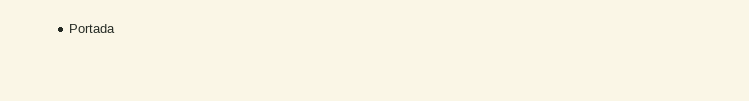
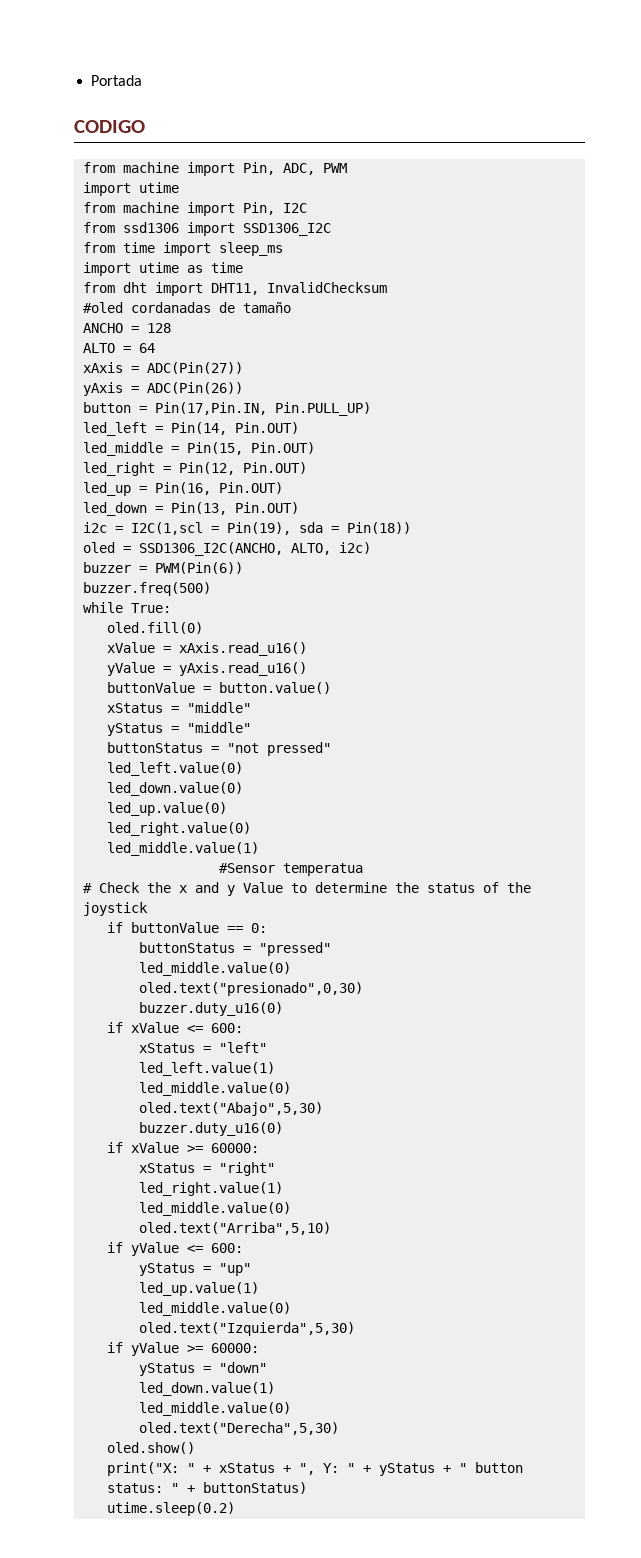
(116, 28) none -> [74,120,145,133] [83,162,348,176] [83,182,180,196] [83,202,308,216] [83,222,332,236] [83,242,284,256] [83,262,244,276] [83,282,388,296] [83,302,292,313] [83,323,172,333] [83,343,156,353] [83,362,244,374] [83,382,244,396] [83,402,372,416] [83,422,300,436] [83,442,316,456] [83,462,308,476] [83,482,284,496] [83,502,300,516] [83,522,412,535] [83,542,372,556] [83,562,244,574] [83,582,212,596] [83,602,172,613] [107,622,204,634] [107,642,308,656] [107,662,308,676] [107,682,332,694] [107,702,252,713] [107,722,252,736] [107,742,332,756] [107,762,244,776] [107,782,244,796] [107,802,228,816] [107,822,252,836] [107,842,260,856] [219,863,364,876] [83,882,532,896] [83,902,149,916] [107,922,268,933] [139,942,332,956] [139,962,292,976] [139,982,364,996] [139,1002,284,1016] [107,1022,244,1033] [139,1042,268,1053] [139,1062,276,1076] [139,1082,292,1096] [139,1102,324,1116] [139,1122,284,1136] [107,1142,260,1153] [139,1162,276,1176] [139,1182,284,1196] [139,1202,292,1216] [139,1222,332,1235] [107,1242,244,1256] [139,1263,252,1276] [139,1282,260,1296] [139,1302,292,1316] [139,1322,356,1336] [107,1342,260,1356] [139,1362,268,1376] [139,1382,276,1396] [139,1402,292,1416] [139,1422,340,1435] [107,1442,196,1454] [107,1462,524,1476] [107,1482,308,1494] [107,1502,236,1516] // CODIGO // from machine import Pin, ADC, PWM // import utime // from machine import Pin, I2C // from ssd1306 import SSD1306_I2C // from time import sleep_ms // import utime as time // from dht import DHT11, InvalidChecksum // #oled cordanadas de tamaño // ANCHO = 128 // ALTO = 64 // xAxis = ADC(Pin(27)) // yAxis = ADC(Pin(26)) // button = Pin(17,Pin.IN, Pin.PULL_UP) // led_left = Pin(14, Pin.OUT) // led_middle = Pin(15, Pin.OUT) // led_right = Pin(12, Pin.OUT) // led_up = Pin(16, Pin.OUT) // led_down = Pin(13, Pin.OUT) // i2c = I2C(1,scl = Pin(19), sda = Pin(18)) // oled = SSD1306_I2C(ANCHO, ALTO, i2c) // buzzer = PWM(Pin(6)) // buzzer.freq(500) // while True: // oled.fill(0) // xValue = xAxis.read_u16() // yValue = yAxis.read_u16() // buttonValue = button.value() // xStatus = "middle" // yStatus = "middle" // buttonStatus = "not pressed" // led_left.value(0) // led_down.value(0) // led_up.value(0) // led_right.value(0) // led_middle.value(1) // #Sensor temperatua // # Check the x and y Value to determine the status of the joystick // if buttonValue == 0: // buttonStatus = "pressed" // led_middle.value(0) // oled.text("presionado",0,30) // buzzer.duty_u16(0) // if xValue <= 600: // xStatus = "left" // led_left.value(1) // led_middle.value(0) // oled.text("Abajo",5,30) // buzzer.duty_u16(0) // if xValue >= 60000: // xStatus = "right" // led_right.value(1) // led_middle.value(0) // oled.text("Arriba",5,10) // if yValue <= 600: // yStatus = "up" // led_up.value(1) // led_middle.value(0) // oled.text("Izquierda",5,30) // if yValue >= 60000: // yStatus = "down" // led_down.value(1) // led_middle.value(0) // oled.text("Derecha",5,30) // oled.show() // print("X: " + xStatus + ", Y: " + yStatus + " button status: " + buttonStatus) // utime.sleep(0.2)

